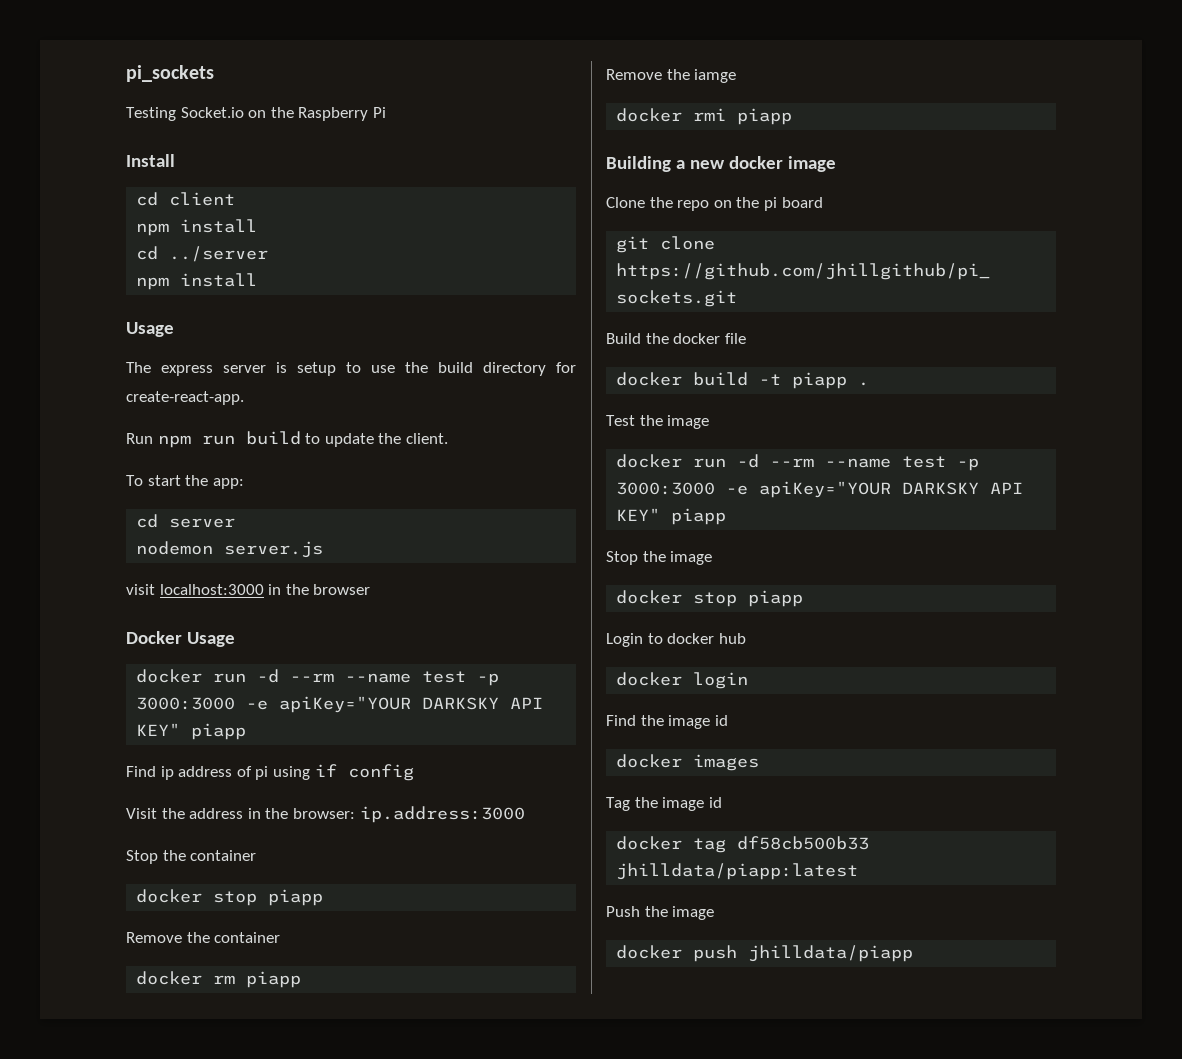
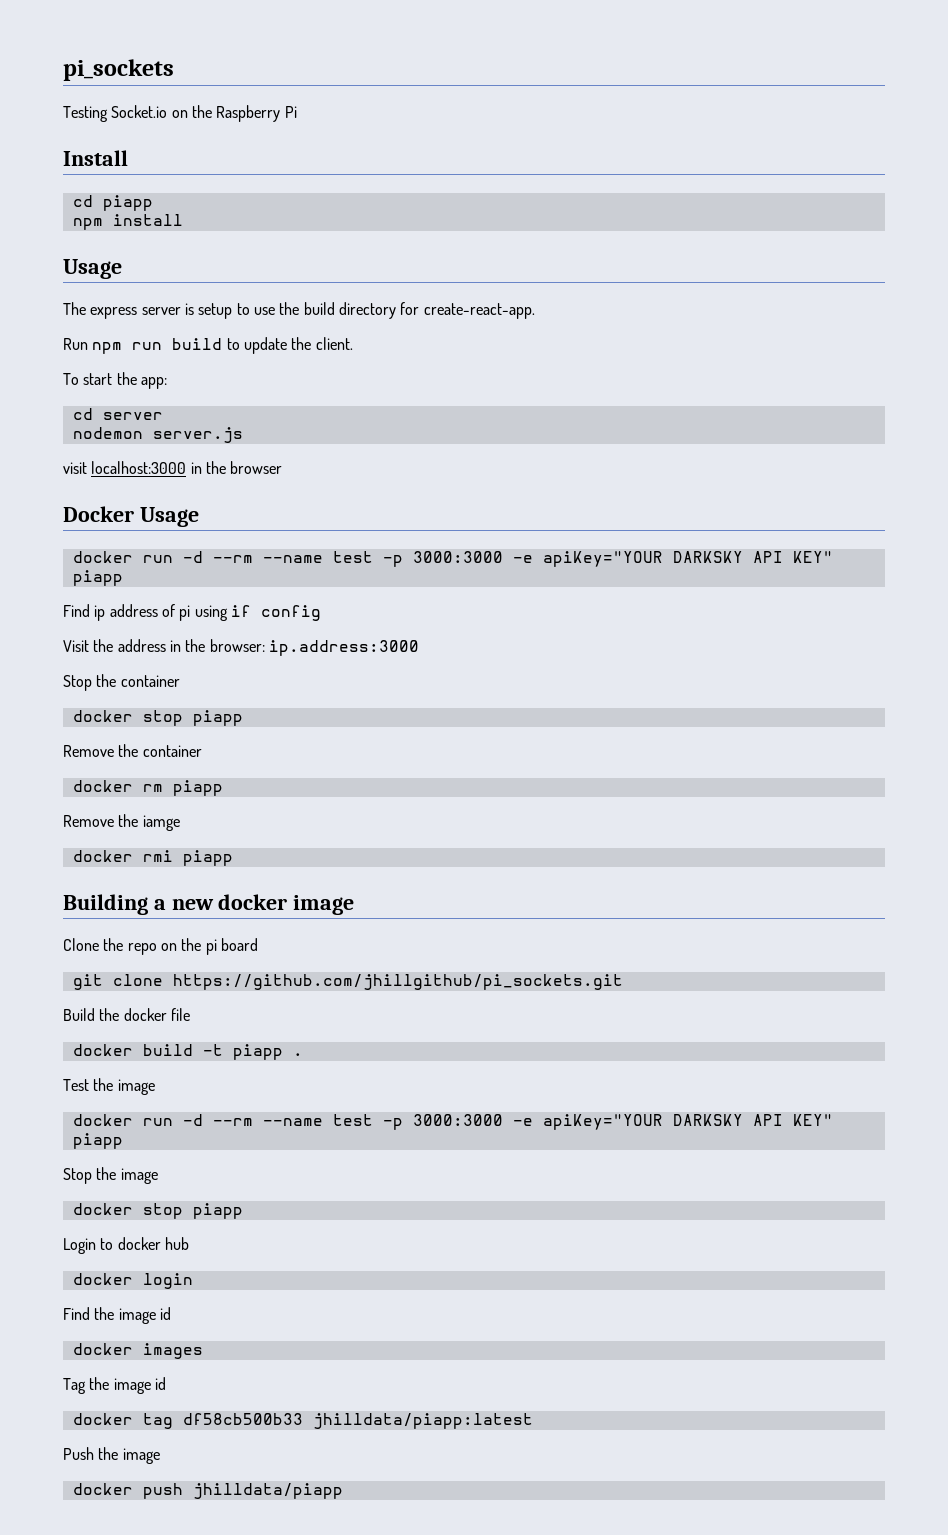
[169,192,236,206] [136,219,258,236] [136,246,269,262] client // npm install // cd ../server -> [102,195,153,211] piapp

